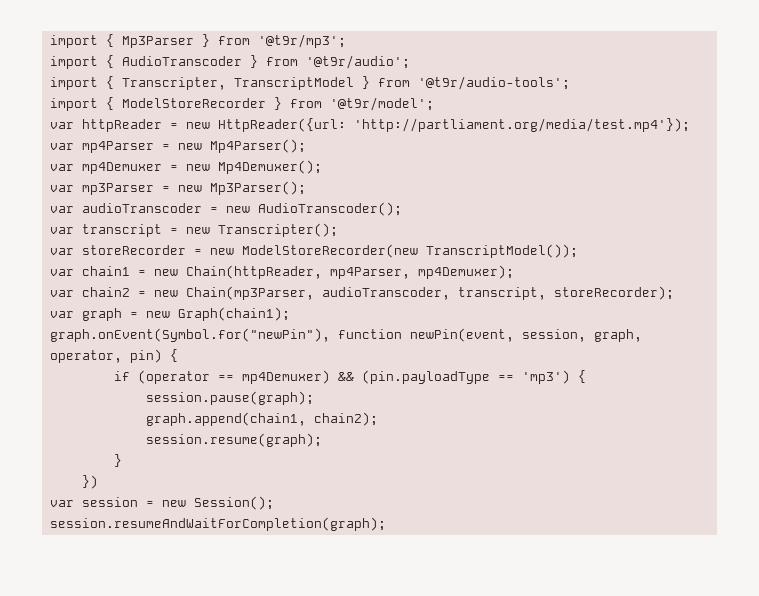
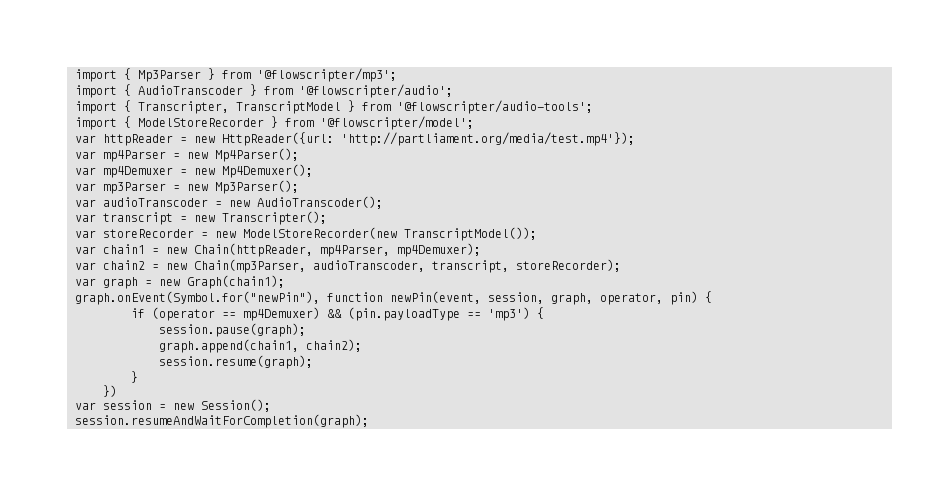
[258,34,347,48] '@t9r/mp3'; -> [257,68,398,82] '@flowscripter/mp3';
[306,55,411,69] '@t9r/audio'; -> [299,84,454,98] '@flowscripter/audio';
[418,76,571,90] '@t9r/audio-tools'; -> [397,100,594,114] '@flowscripter/audio-tools';
[330,97,435,111] '@t9r/model'; -> [320,116,475,130] '@flowscripter/model';

